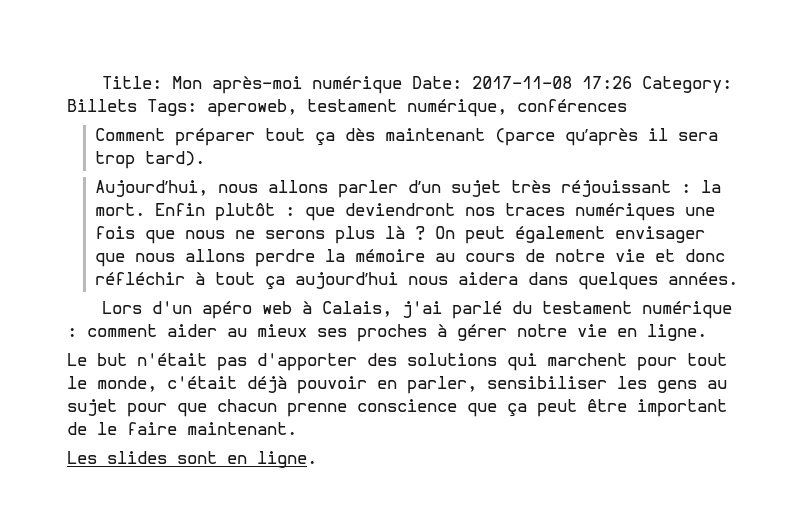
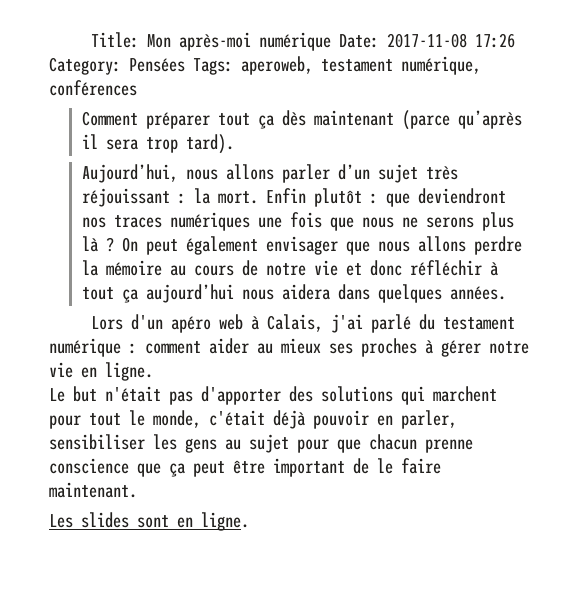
[67,99,137,112] Billets -> [129,58,185,72] Pensées

